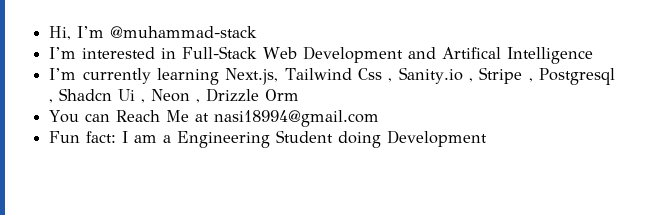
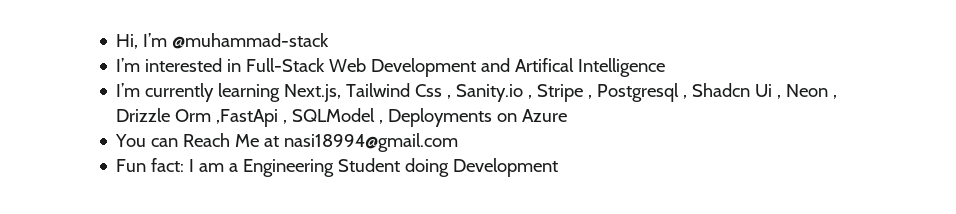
(300, 95) none -> [216,108,568,127] ,FastApi , SQLModel , Deployments on Azure

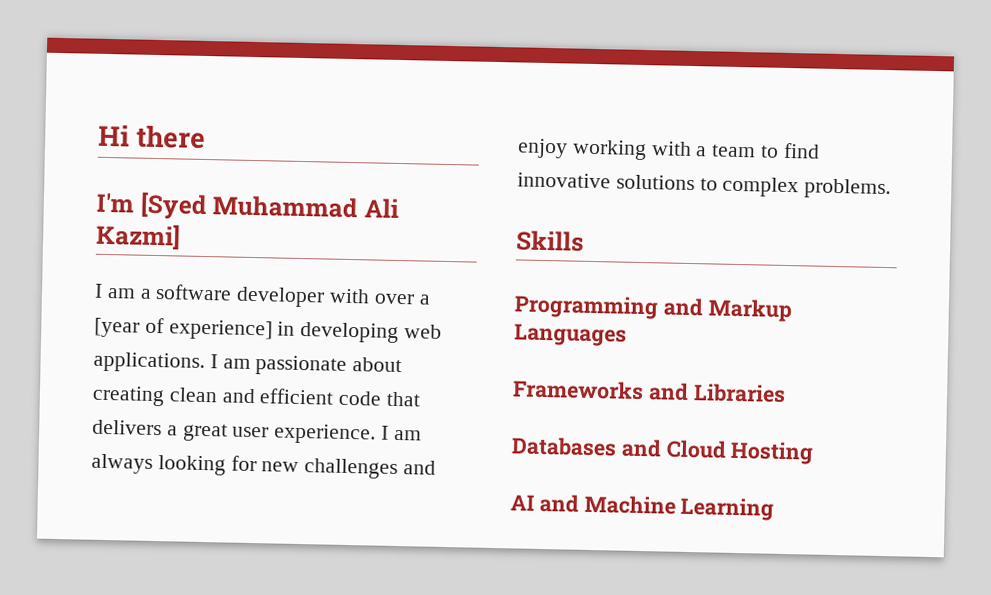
[116,33,330,49] [116,58,666,77] [116,83,838,102] [116,108,568,127] [115,133,459,152] [116,158,559,177] Hi, I’m @muhammad-stack // I’m interested in Full-Stack Web Development and Artifical Intelligence // I’m currently learning Next.js, Tailwind Css , Sanity.io , Stripe , Postgresql , Shadcn Ui , Neon , Drizzle Orm ,FastApi , SQLModel , Deployments on Azure // You can Reach Me at nasi18994@gmail.com // Fun fact: I am a Engineering Student doing Development -> [98,124,207,150] [96,191,400,221] [95,222,181,251] [94,283,431,308] [94,317,443,344] [93,351,403,376] [92,385,422,407] [92,419,422,445] [91,453,437,480] [517,138,820,161] [517,172,892,200] [515,230,584,252] [514,294,793,323] [514,323,627,347] [512,379,786,403] [511,436,815,465] [510,493,775,521] Hi there // I'm [Syed Muhammad Ali Kazmi] // I am a software developer with over a [year of experience] in developing web applications. I am passionate about creating clean and efficient code that delivers a great user experience. I am always looking for new challenges and enjoy working with a team to find innovative solutions to complex problems. // Skills // Programming and Markup Languages // Frameworks and Libraries // Databases and Cloud Hosting // AI and Machine Learning

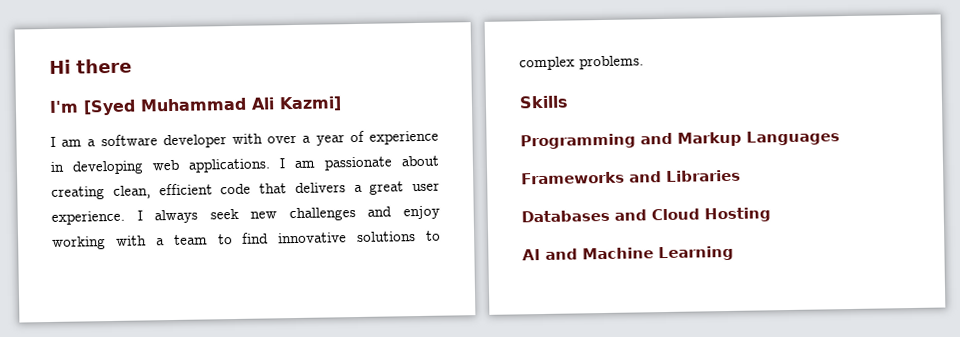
[94,317,273,341] [year of experience] -> [315,130,439,146] year of experience
[168,387,256,404] clean and -> [112,185,151,199] clean,
[393,429,422,441] [91,453,257,476] am always looking for -> [154,208,239,224] always seek

